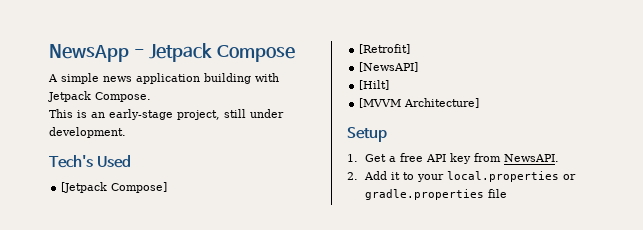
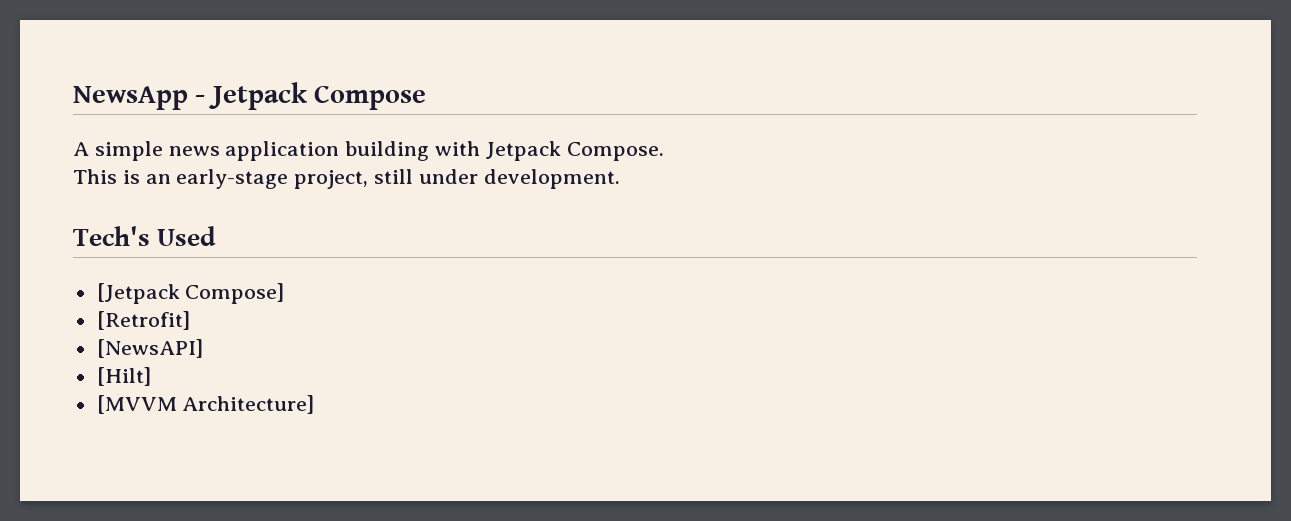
[347,127,387,142] [347,153,560,164] [347,171,577,182] [365,189,508,200] // Setup // 1. Get a free API key from NewsAPI. // 2. Add it to your local.properties or gradle.properties file -> (315, 404) none

